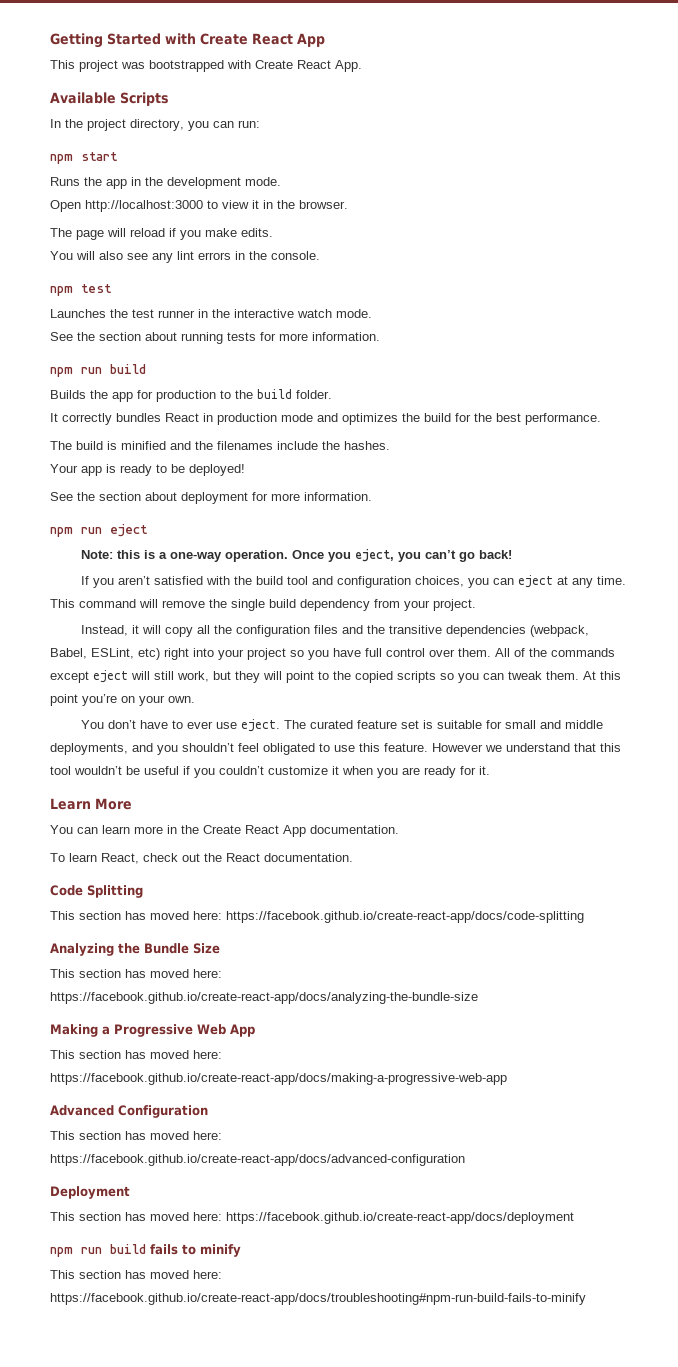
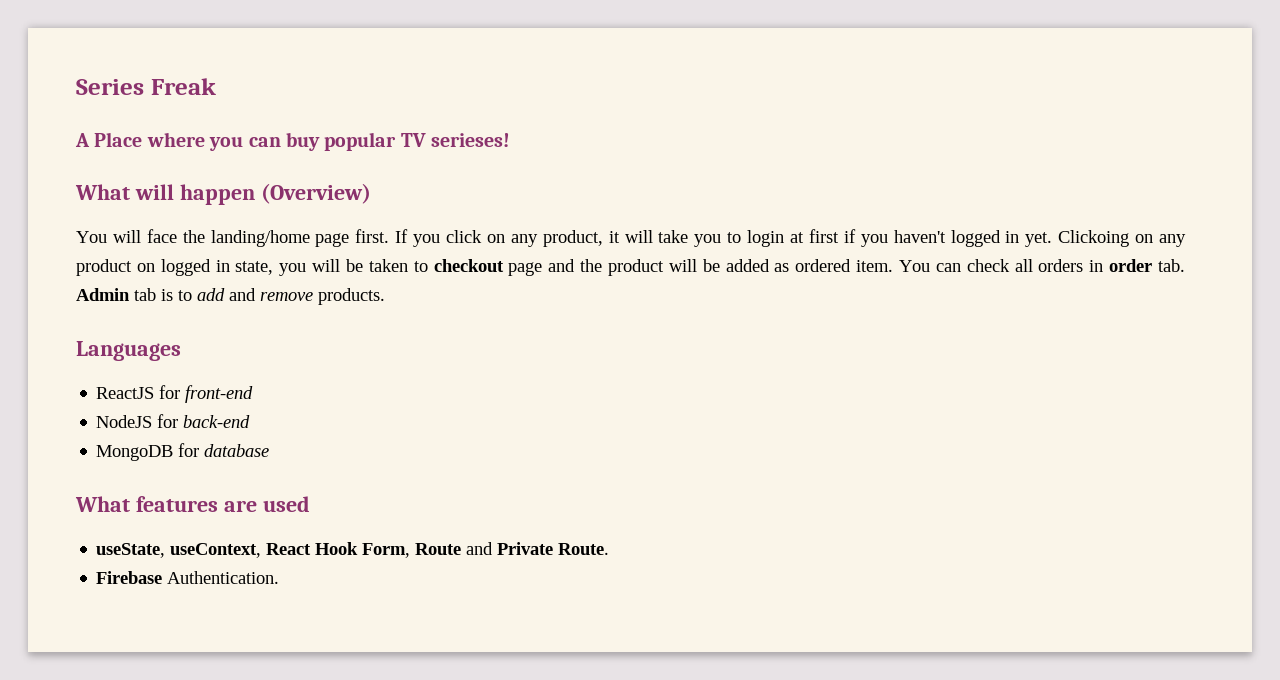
[50,33,325,48] [50,60,362,72] [50,92,169,106] [50,119,260,131] [50,152,118,164] [50,177,281,189] [50,200,348,212] [50,228,273,240] [50,251,320,263] [50,284,112,296] [50,309,372,318] [50,332,380,344] [50,364,146,377] [50,389,332,402] [50,413,601,425] [50,441,390,450] [50,464,245,476] [50,492,372,504] [50,524,148,537] [80,549,512,562] [80,575,626,588] [50,599,476,611] [80,625,589,637] [50,648,615,660] [50,670,621,683] [50,694,195,706] [80,719,603,732] [50,743,621,755] [50,766,490,778] [50,798,132,810] [50,825,399,837] [50,853,353,864] [50,885,143,898] [50,911,584,923] [50,943,220,956] [50,969,222,978] [50,992,478,1004] [50,1024,255,1037] [50,1050,222,1059] [50,1073,507,1085] [50,1105,208,1118] [50,1131,222,1140] [50,1154,465,1166] [50,1186,130,1199] [50,1212,574,1224] [50,1244,241,1257] [50,1270,222,1279] [50,1293,586,1305] Getting Started with Create React App // This project was bootstrapped with Create React App. // Available Scripts // In the project directory, you can run: // npm start // Runs the app in the development mode. // Open http://localhost:3000 to view it in the browser. // The page will reload if you make edits. // You will also see any lint errors in the console. // npm test // Launches the test runner in the interactive watch mode. // See the section about running tests for more information. // npm run build // Builds the app for production to the build folder. // It correctly bundles React in production mode and optimizes the build for the best performance. // The build is minified and the filenames include the hashes. // Your app is ready to be deployed! // See the section about deployment for more information. // npm run eject // Note: this is a one-way operation. Once you eject, you can’t go back! // If you aren’t satisfied with the build tool and configuration choices, you can eject at any time. This command will remove the single build dependency from your project. // Instead, it will copy all the configuration files and the transitive dependencies (webpack, Babel, ESLint, etc) right into your project so you have full control over them. All of the commands except eject will still work, but they will point to the copied scripts so you can tweak them. At this point you’re on your own. // You don’t have to ever use eject. The curated feature set is suitable for small and middle deployments, and you shouldn’t feel obligated to use this feature. However we understand that this tool wouldn’t be useful if you couldn’t customize it when you are ready for it. // Learn More // You can learn more in the Create React App documentation. // To learn React, check out the React documentation. // Code Splitting // This section has moved here: https://facebook.github.io/create-react-app/docs/code-splitting // Analyzing the Bundle Size // This section has moved here: https://facebook.github.io/create-react-app/docs/analyzing-the-bundle-size // Making a Progressive Web App // This section has moved here: https://facebook.github.io/create-react-app/docs/making-a-progressive-web-app // Advanced Configuration // This section has moved here: https://facebook.github.io/create-react-app/docs/advanced-configuration // Deployment // This section has moved here: https://facebook.github.io/create-react-app/docs/deployment // npm run build fails to minify // This section has moved here: https://facebook.github.io/create-react-app/docs/troubleshooting#npm-run-build-fails-to-minify -> [76,78,216,95] [75,132,511,151] [75,183,371,205] [76,229,1186,247] [76,259,1186,276] [76,288,385,305] [76,341,181,361] [96,385,254,403] [96,414,251,428] [96,443,270,461] [75,496,310,512] [96,542,610,558] [96,571,280,584] Series Freak // A Place where you can buy popular TV serieses! // What will happen (Overview) // You will face the landing/home page first. If you click on any product, it will take you to login at first if you haven't logged in yet. Clickoing on any product on logged in state, you will be taken to checkout page and the product will be added as ordered item. You can check all orders in order tab. Admin tab is to add and remove products. // Languages // ReactJS for front-end // NodeJS for back-end // MongoDB for database // What features are used // useState, useContext, React Hook Form, Route and Private Route. // Firebase Authentication.

